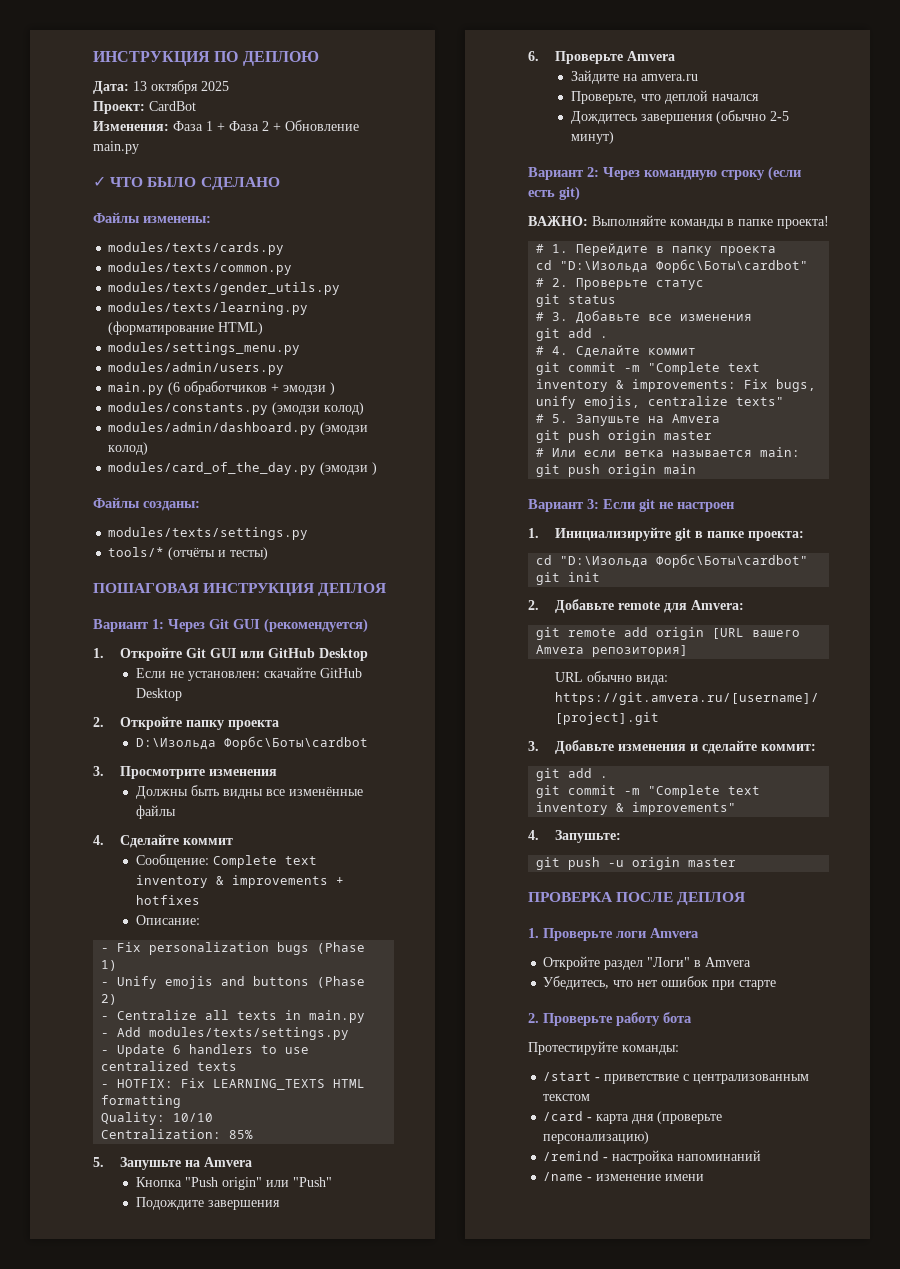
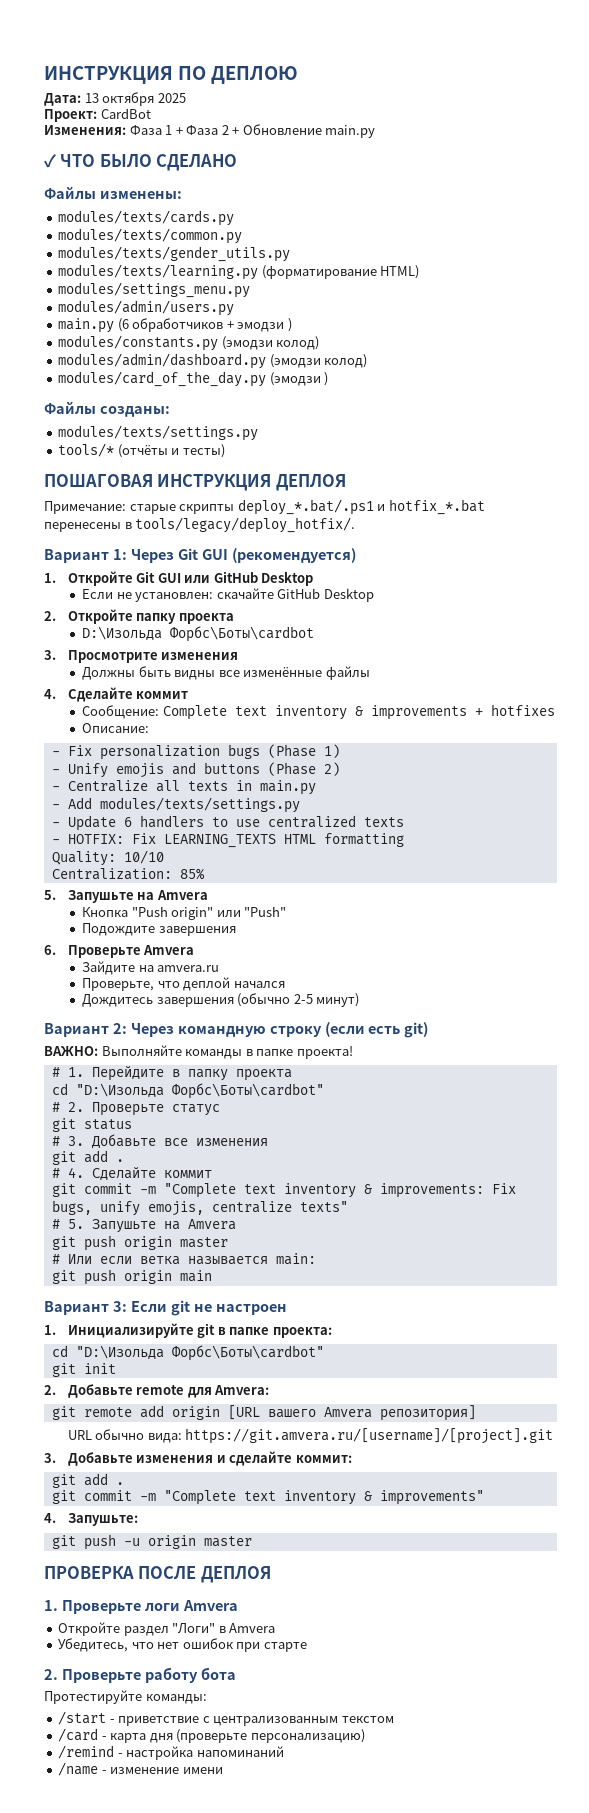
(387, 589) none -> [44,499,485,515] [44,517,356,533] // Примечание: старые скрипты deploy_*.bat/.ps1 и hotfix_*.bat перенесены в tools/legacy/deploy_hotfix/.

